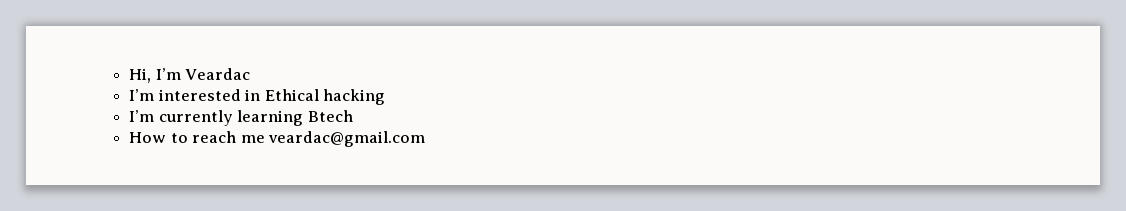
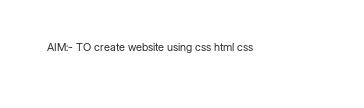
[129,68,251,83] [129,89,385,105] [129,110,353,126] [129,131,425,147] Hi, I’m Veardac // I’m interested in Ethical hacking // I’m currently learning Btech // How to reach me veardac@gmail.com -> [47,43,253,53] AIM:- TO create website using css html css

